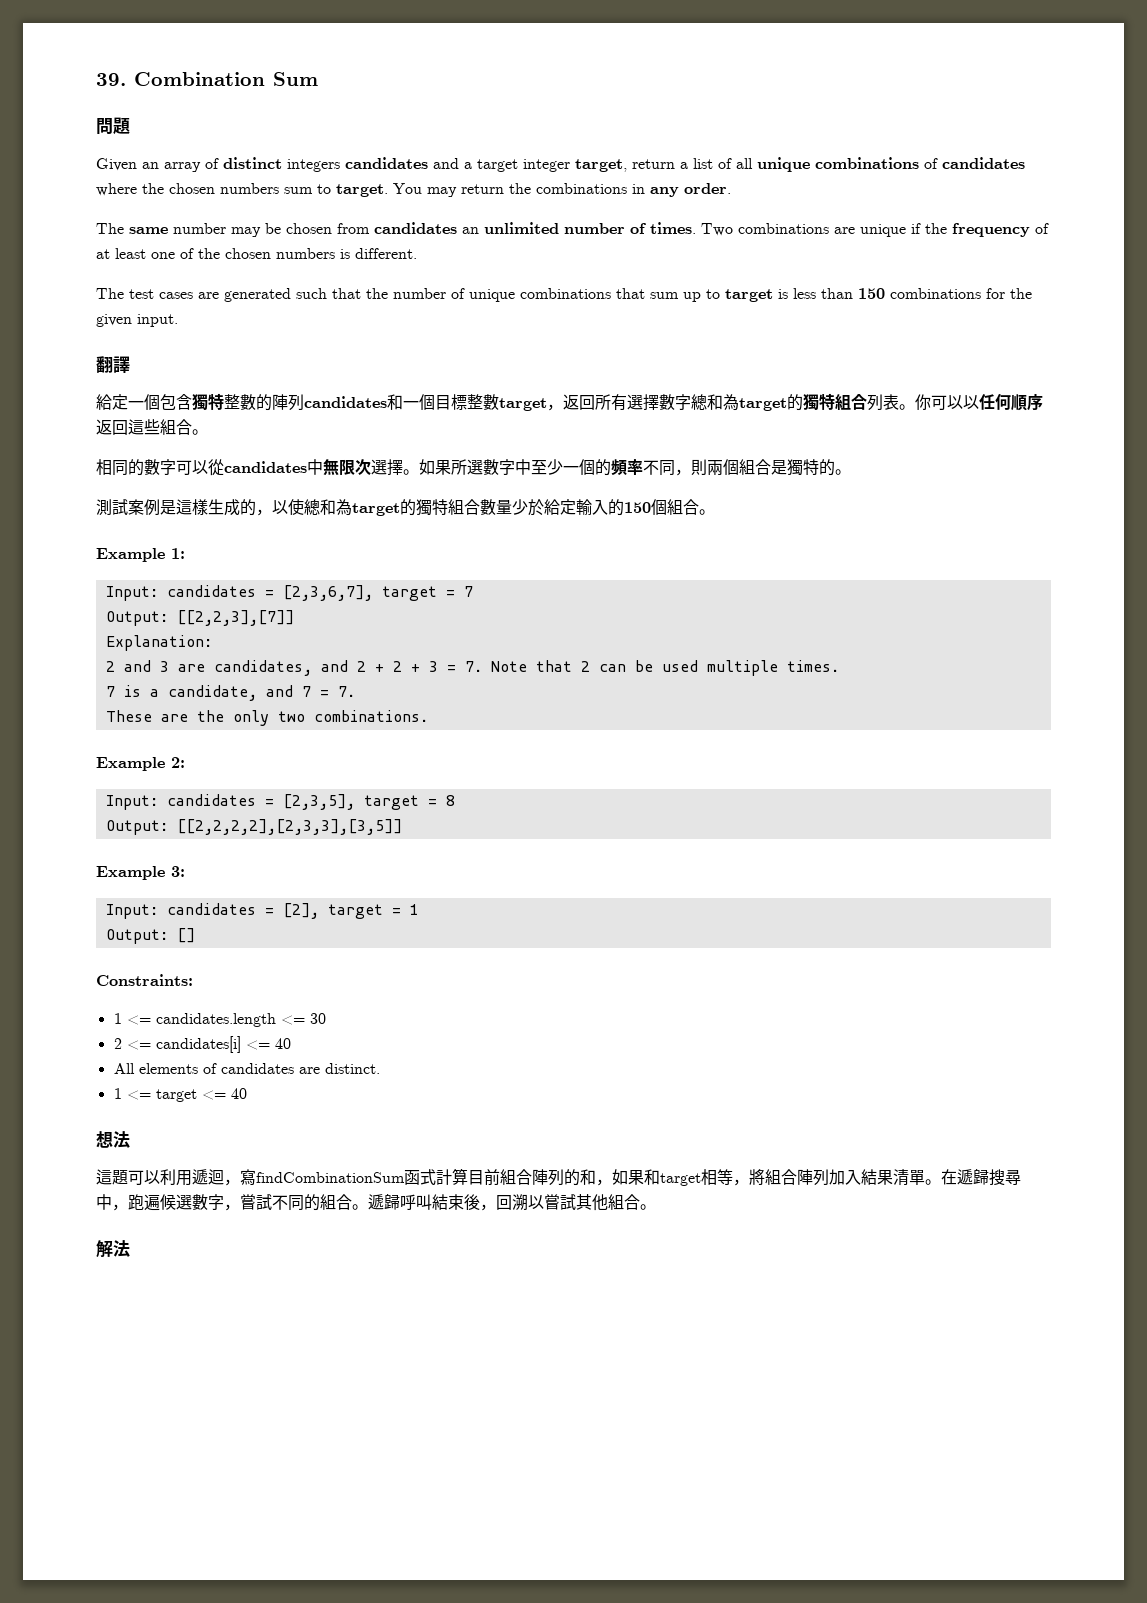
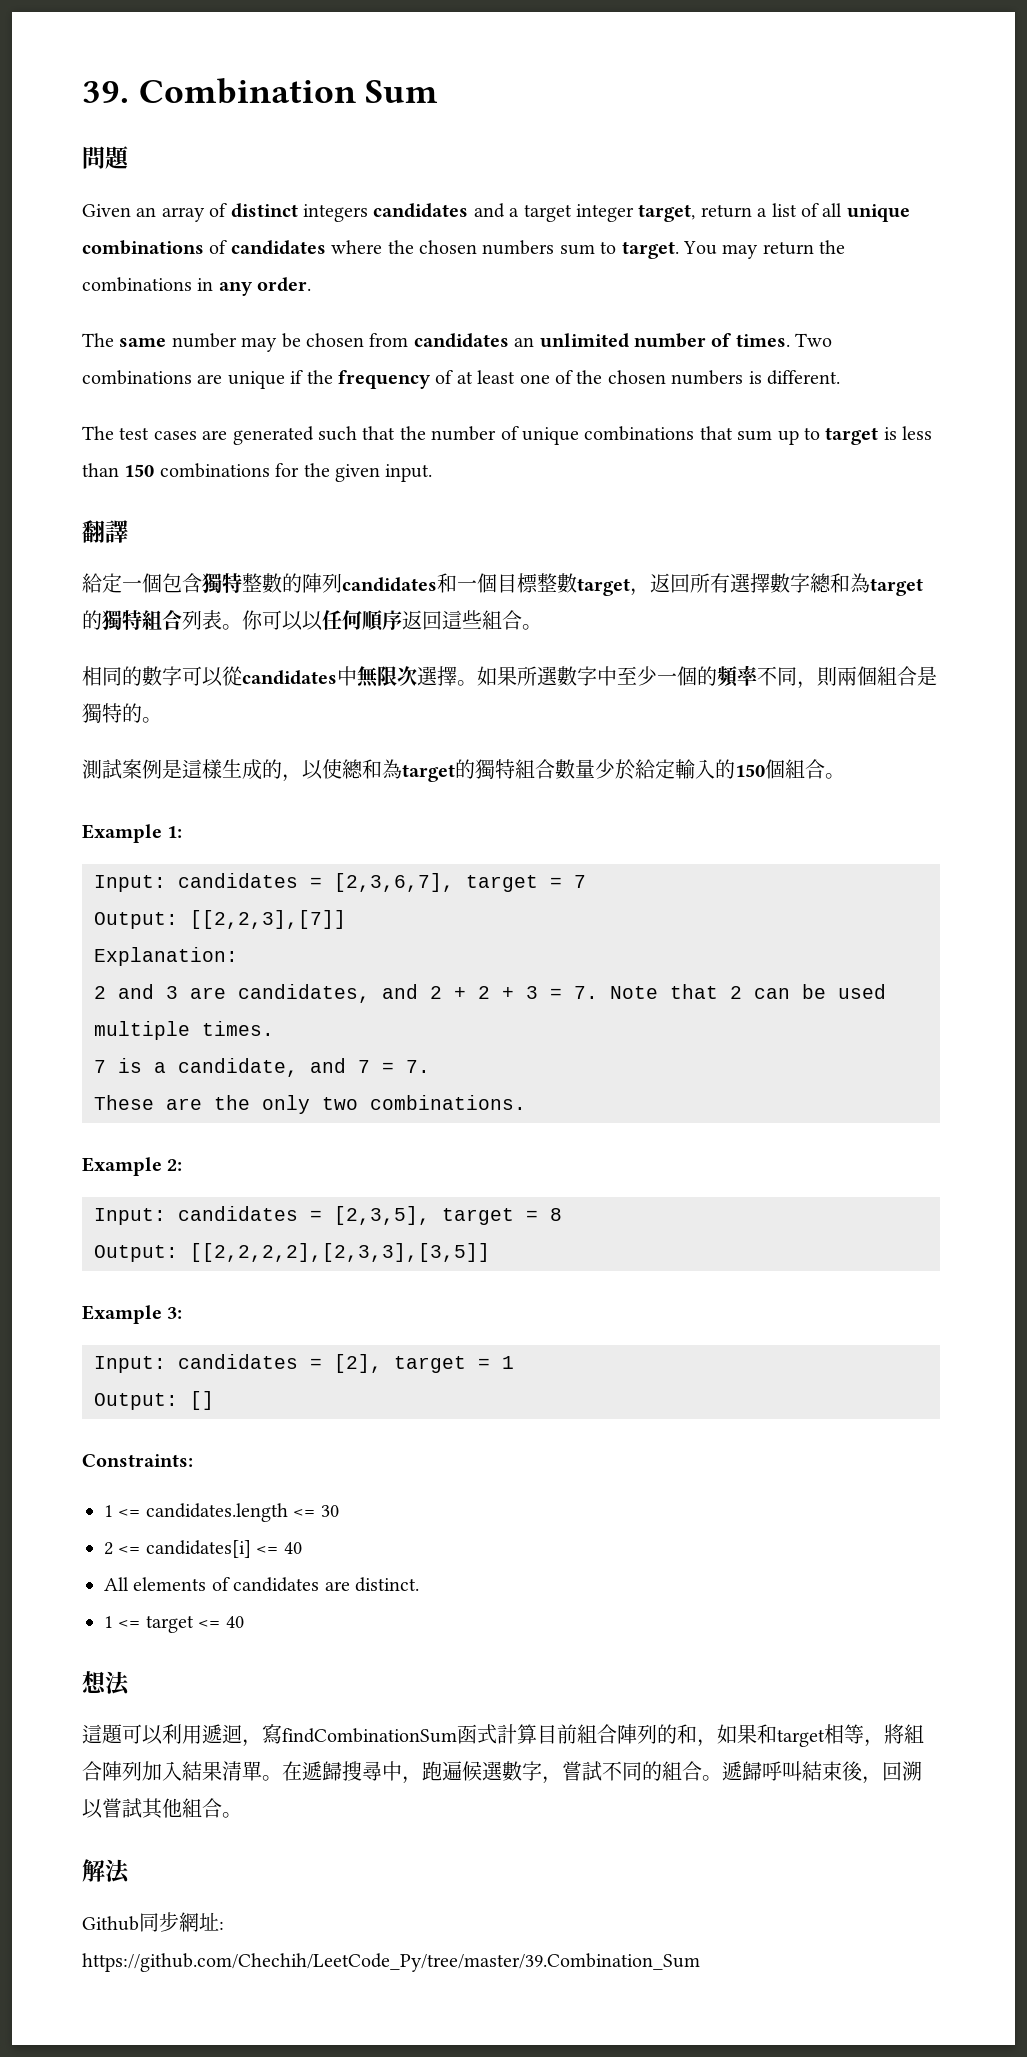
(130, 1248) none -> [82,1912,224,1932] [82,1953,700,1972] // Github同步網址: // https://github.com/Chechih/LeetCode_Py/tree/master/39.Combination_Sum

